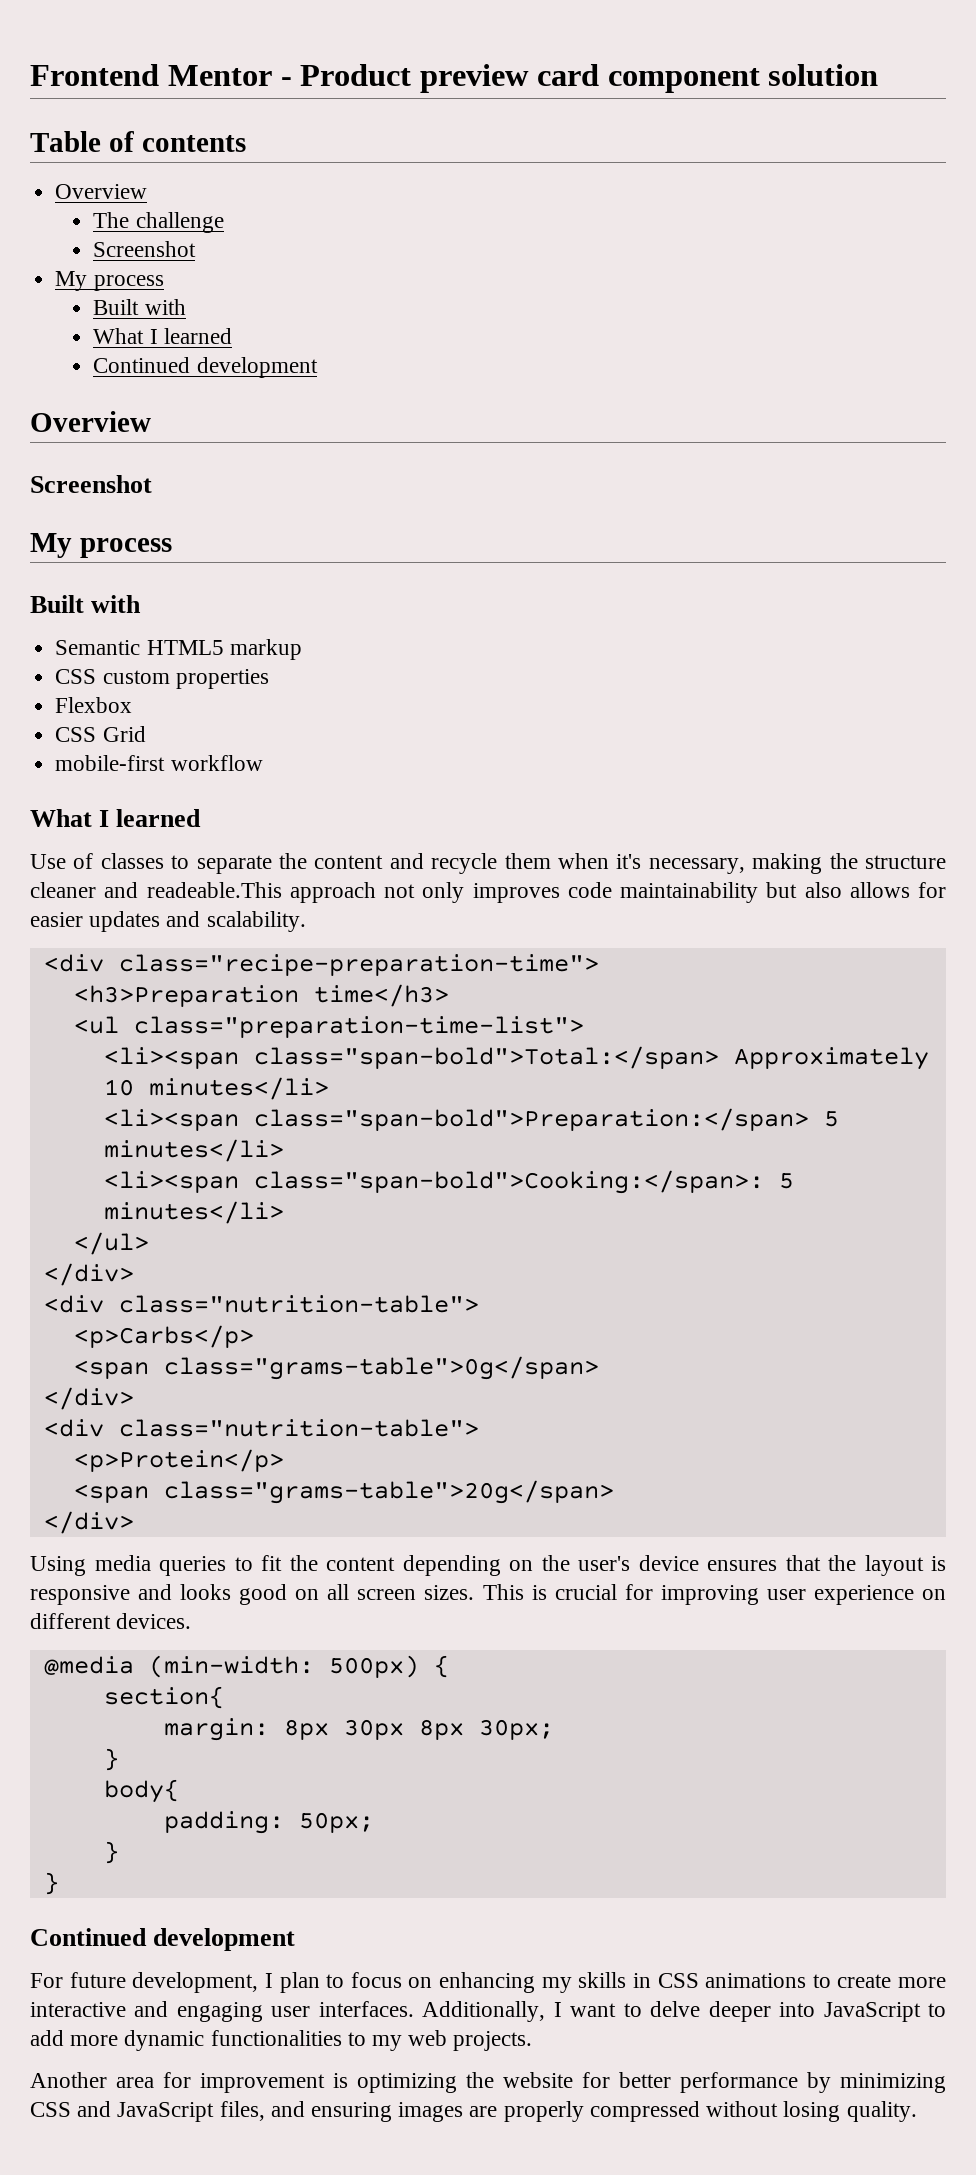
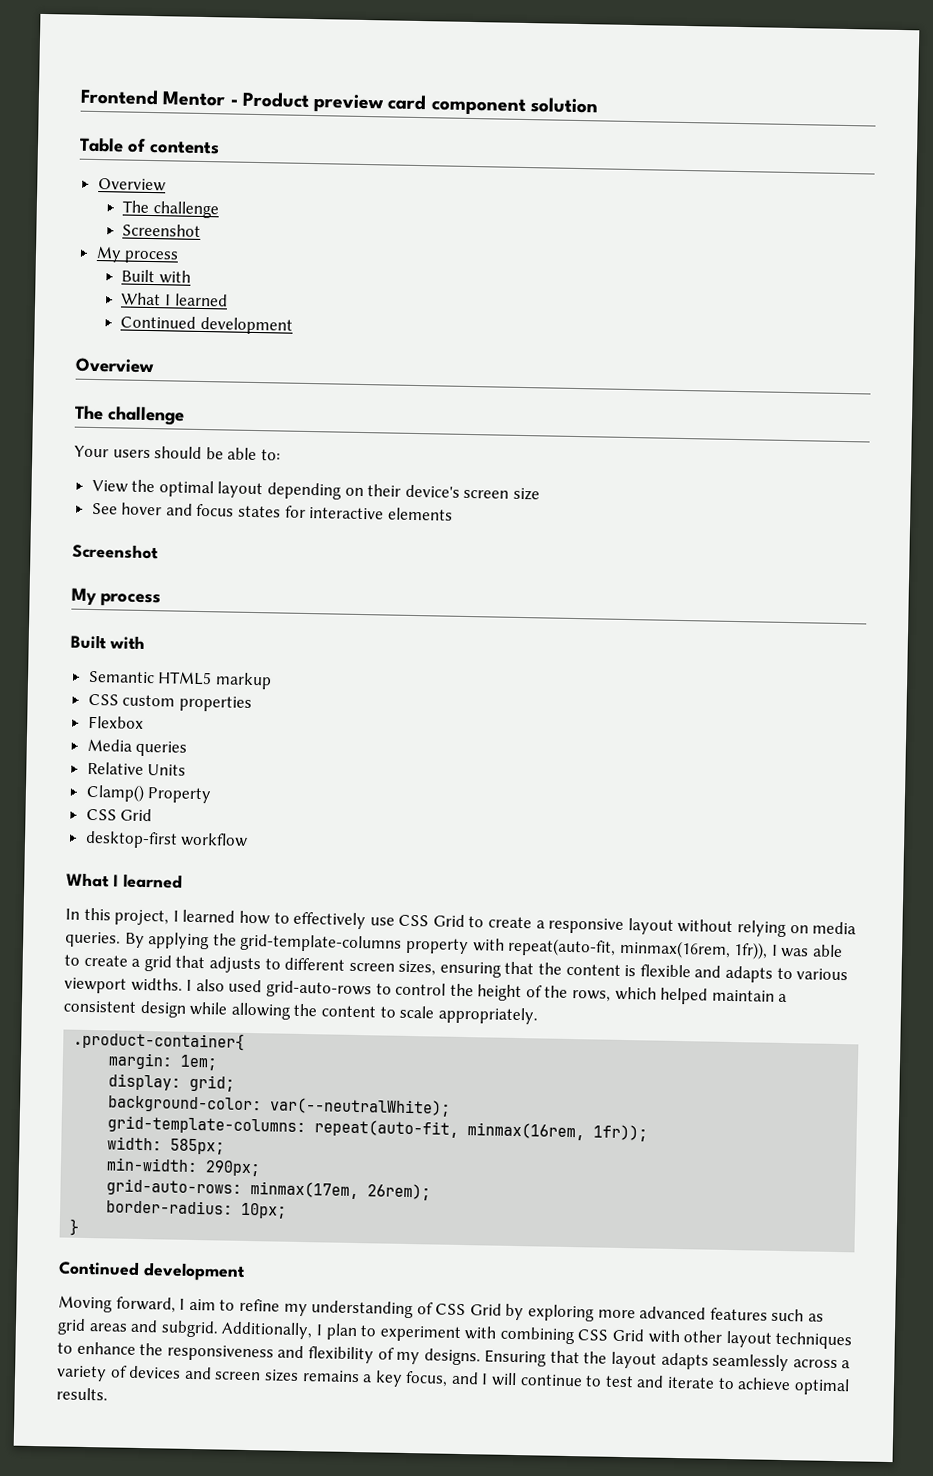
(151, 421) none -> [74,405,185,426] [74,445,281,461] [91,479,541,501] [91,502,453,521] // The challenge // Your users should be able to: // View the optimal layout depending on their device's screen size // See hover and focus states for interactive elements
(133, 705) none -> [86,738,188,757] [86,761,187,776] [85,783,213,804] // Media queries // Relative Units // Clamp() Property
[55,755,166,771] mobile-first -> [84,830,178,849] desktop-first
[30,853,946,874] [30,882,946,903] [30,911,306,932] [43,954,599,976] [73,984,449,1007] [73,1016,584,1038] [103,1046,929,1070] [103,1077,329,1100] [103,1108,839,1131] [103,1139,284,1162] [103,1170,794,1194] [103,1201,284,1224] [73,1232,149,1255] [43,1263,134,1286] [43,1295,479,1313] [73,1325,254,1348] [73,1356,599,1380] [43,1387,134,1410] [43,1419,479,1437] [73,1449,284,1472] [73,1480,614,1504] [43,1511,134,1534] [30,1555,946,1576] [30,1584,946,1605] [30,1613,192,1629] [43,1655,449,1678] [103,1686,224,1709] [163,1718,554,1741] [103,1748,119,1771] [103,1779,179,1803] [163,1811,374,1834] [103,1841,119,1864] [43,1872,59,1895] [30,1928,296,1951] [30,1972,946,1993] [30,2001,946,2022] [30,2030,533,2051] [30,2072,946,2093] [30,2101,917,2122] Use of classes to separate the content and recycle them when it's necessary, making the structure cleaner and readeable.This approach not only improves code maintainability but also allows for easier updates and scalability. // <div class="recipe-preparation-time"> // <h3>Preparation time</h3> // <ul class="preparation-time-list"> // <li><span class="span-bold">Total:</span> Approximately 10 minutes</li> // <li><span class="span-bold">Preparation:</span> 5 minutes</li> // <li><span class="span-bold">Cooking:</span>: 5 minutes</li> // </ul> // </div> // <div class="nutrition-table"> // <p>Carbs</p> // <span class="grams-table">0g</span> // </div> // <div class="nutrition-table"> // <p>Protein</p> // <span class="grams-table">20g</span> // </div> // Using media queries to fit the content depending on the user's device ensures that the layout is responsive and looks good on all screen sizes. This is crucial for improving user experience on different devices. // @media (min-width: 500px) { // section{ // margin: 8px 30px 8px 30px; // } // body{ // padding: 50px; // } // } // Continued development // For future development, I plan to focus on enhancing my skills in CSS animations to create more interactive and engaging user interfaces. Additionally, I want to delve deeper into JavaScript to add more dynamic functionalities to my web projects. // Another area for improvement is optimizing the website for better performance by minimizing CSS and JavaScript files, and ensuring images are properly compressed without losing quality. -> [65,907,857,938] [65,931,844,960] [64,954,849,983] [64,977,788,1005] [63,1000,538,1025] [73,1030,246,1051] [108,1052,219,1071] [108,1073,236,1092] [107,1095,452,1117] [107,1115,649,1142] [107,1136,226,1155] [106,1157,262,1177] [106,1178,432,1201] [106,1199,288,1219] [69,1218,80,1236] [58,1260,246,1281] [58,1295,825,1322] [57,1318,853,1350] [57,1341,851,1372] [56,1365,850,1396] [56,1387,108,1401] In this project, I learned how to effectively use CSS Grid to create a responsive layout without relying on media queries. By applying the grid-template-columns property with repeat(auto-fit, minmax(16rem, 1fr)), I was able to create a grid that adjusts to different screen sizes, ensuring that the content is flexible and adapts to various viewport widths. I also used grid-auto-rows to control the height of the rows, which helped maintain a consistent design while allowing the content to scale appropriately. // .product-container{ // margin: 1em; // display: grid; // background-color: var(--neutralWhite); // grid-template-columns: repeat(auto-fit, minmax(16rem, 1fr)); // width: 585px; // min-width: 290px; // grid-auto-rows: minmax(17em, 26rem); // border-radius: 10px; // } // Continued development // Moving forward, I aim to refine my understanding of CSS Grid by exploring more advanced features such as grid areas and subgrid. Additionally, I plan to experiment with combining CSS Grid with other layout techniques to enhance the responsiveness and flexibility of my designs. Ensuring that the layout adapts seamlessly across a variety of devices and screen sizes remains a key focus, and I will continue to test and iterate to achieve optimal results.

